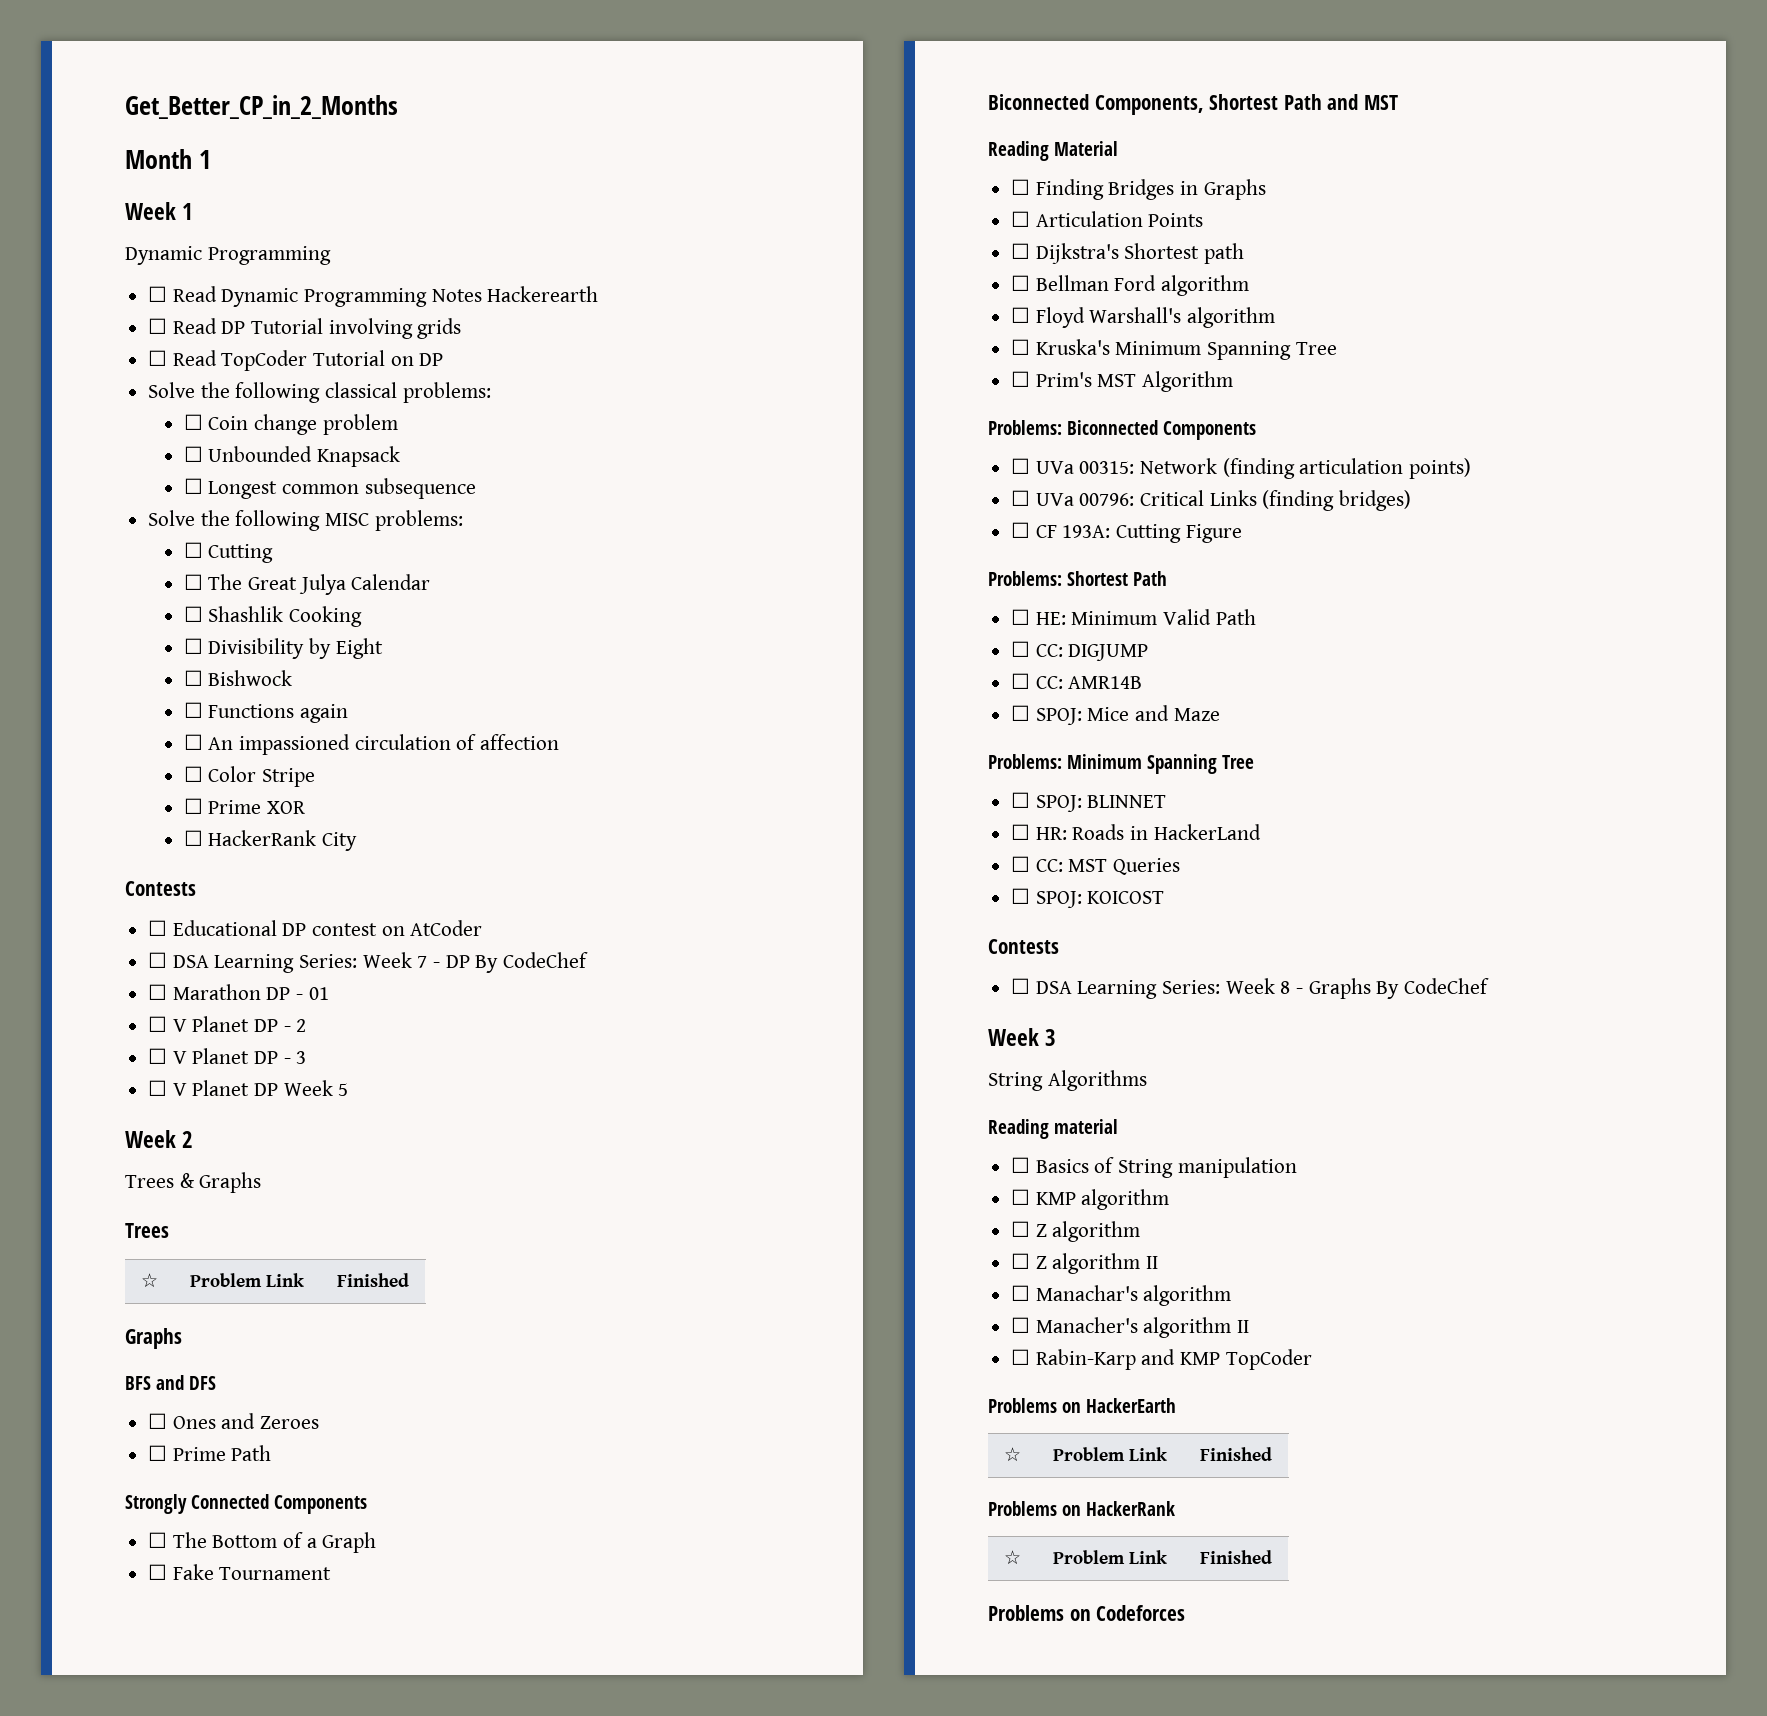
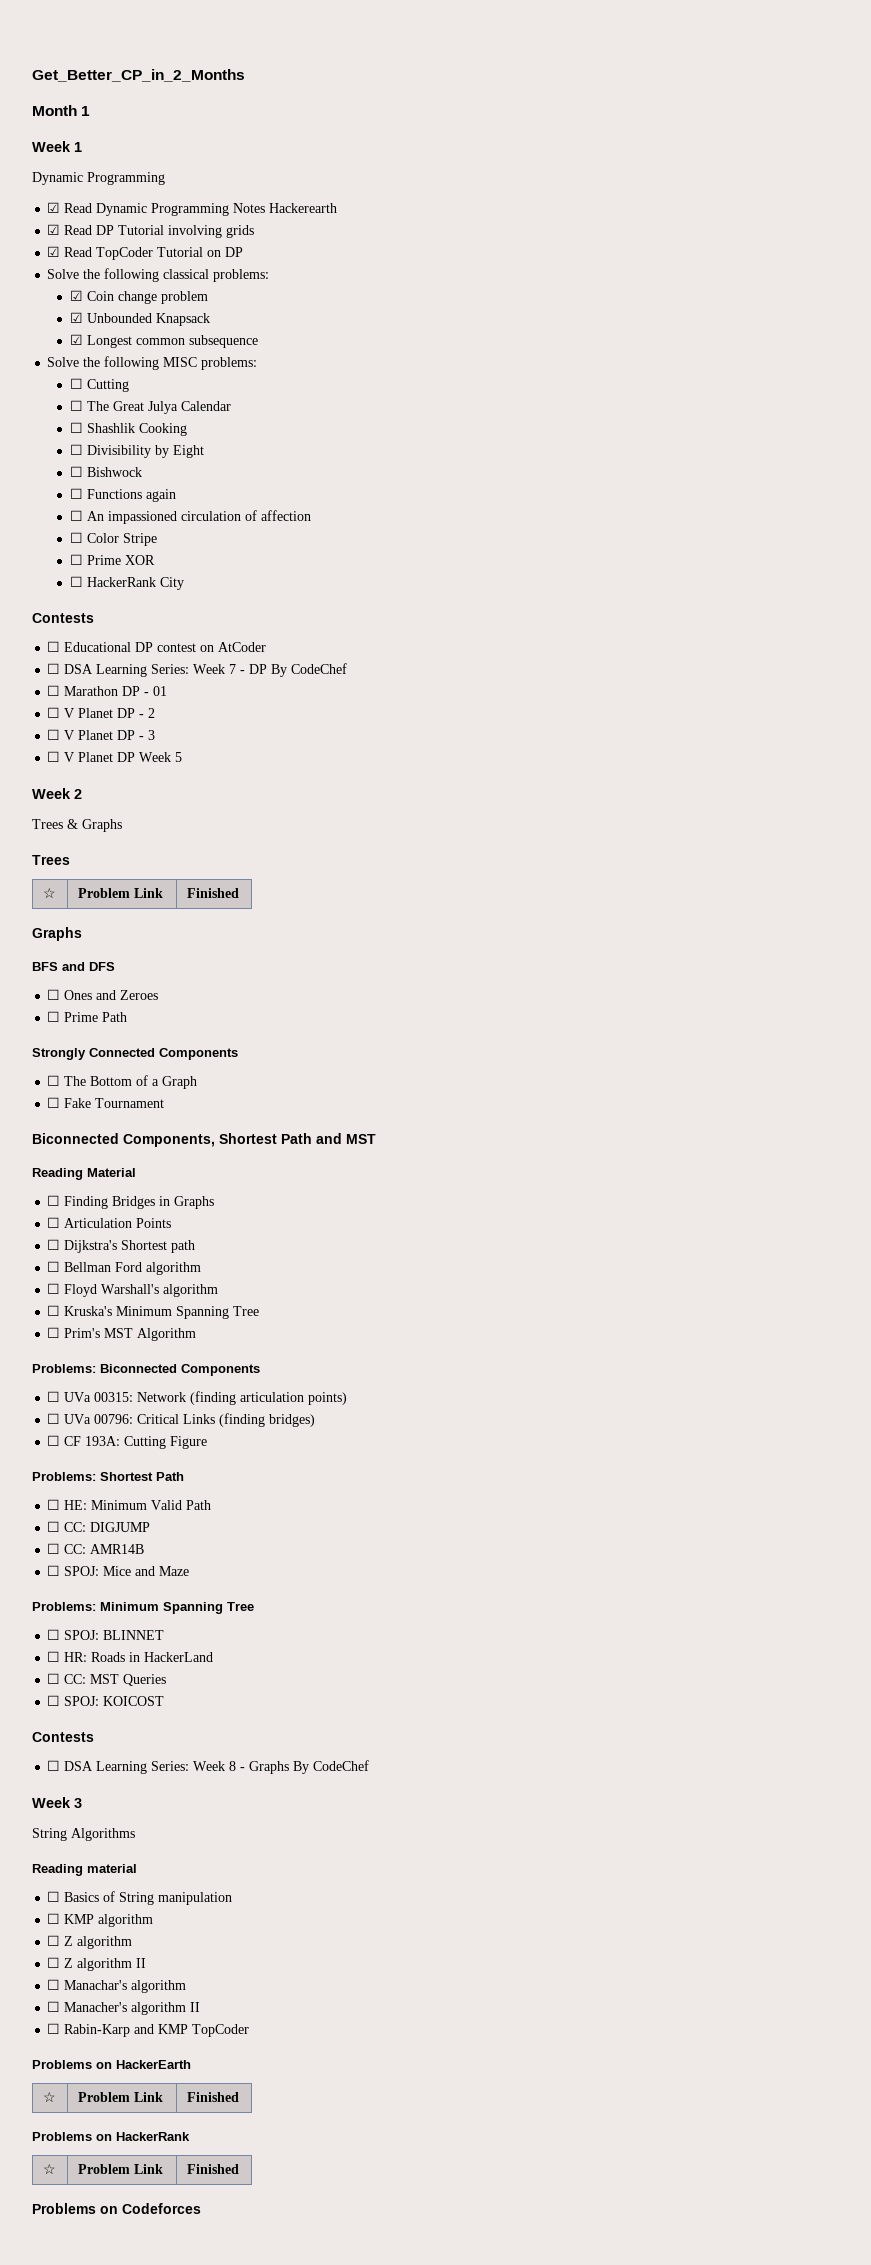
[148,286,168,302] ☐ -> [47,202,61,213] ☑
[148,318,168,334] ☐ -> [47,224,61,235] ☑
[148,350,168,366] ☐ -> [47,246,61,257] ☑
[183,414,203,430] ☐ -> [69,290,83,301] ☑
[183,446,203,462] ☐ -> [69,312,83,323] ☑
[183,478,203,494] ☐ -> [69,334,83,345] ☑

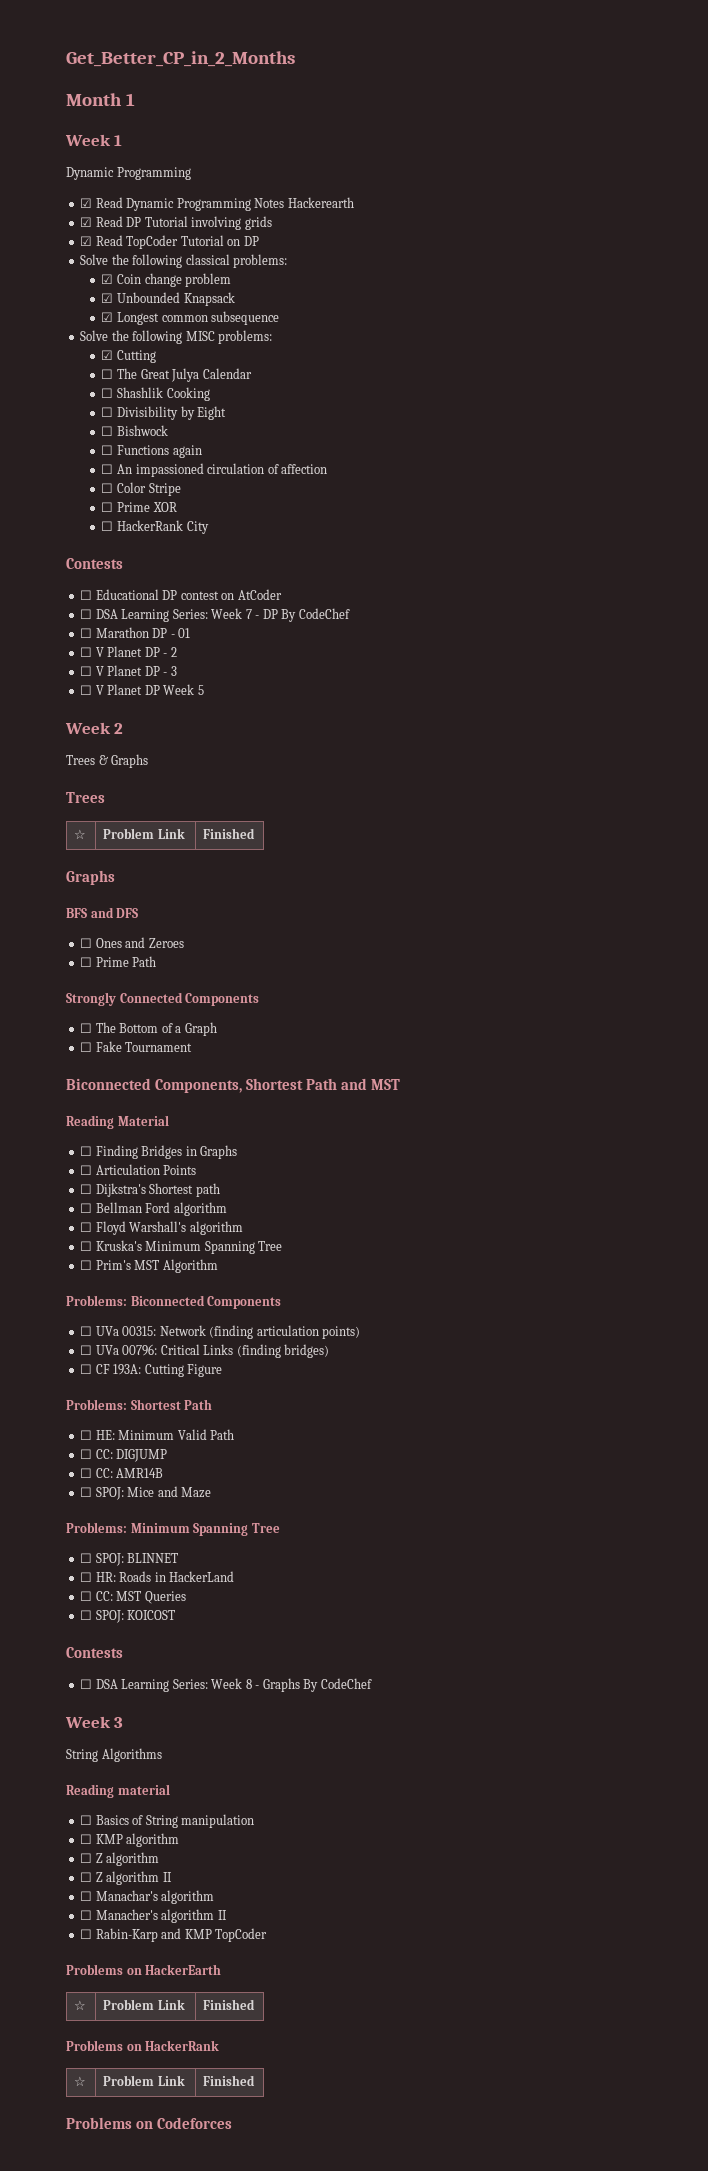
[69,378,83,389] ☐ -> [101,350,114,360] ☑

